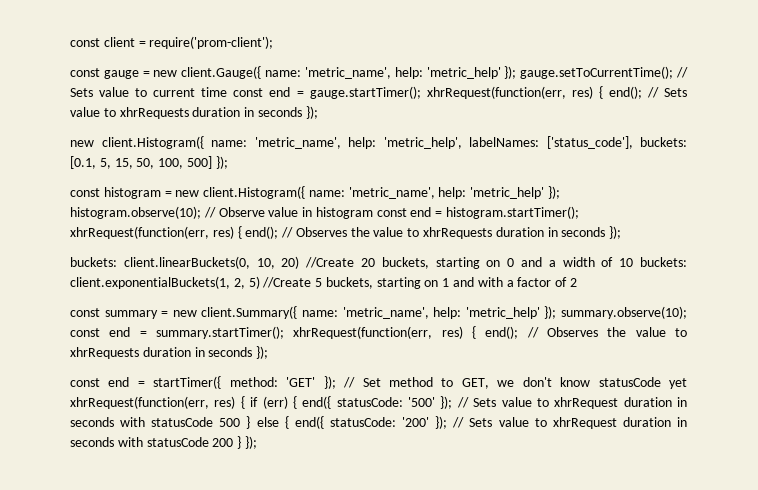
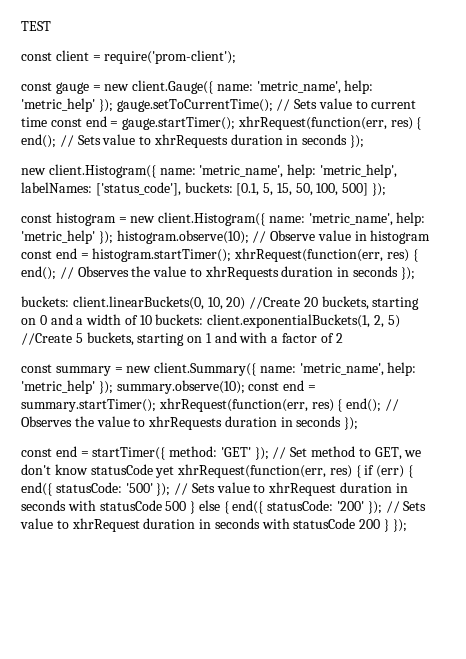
(70, 42) none -> [21,21,51,31] TEST //

